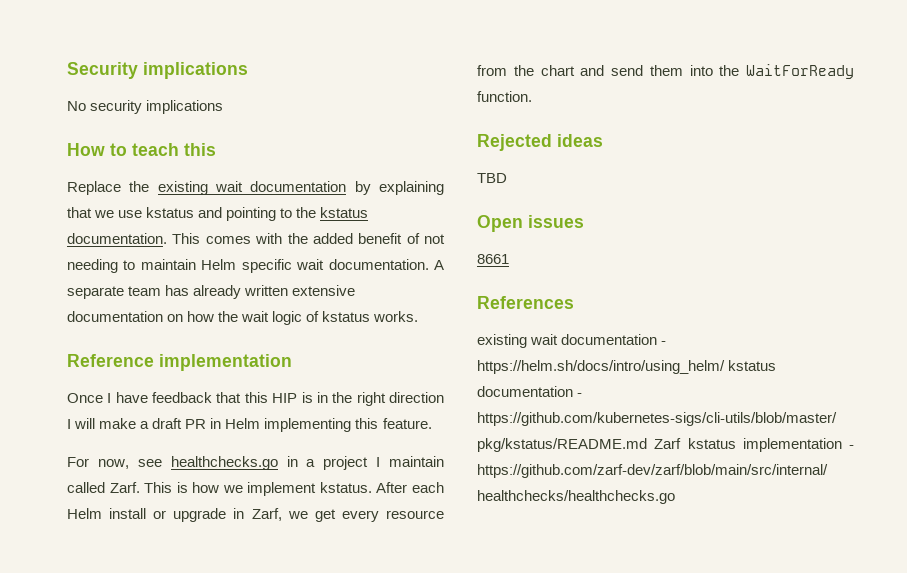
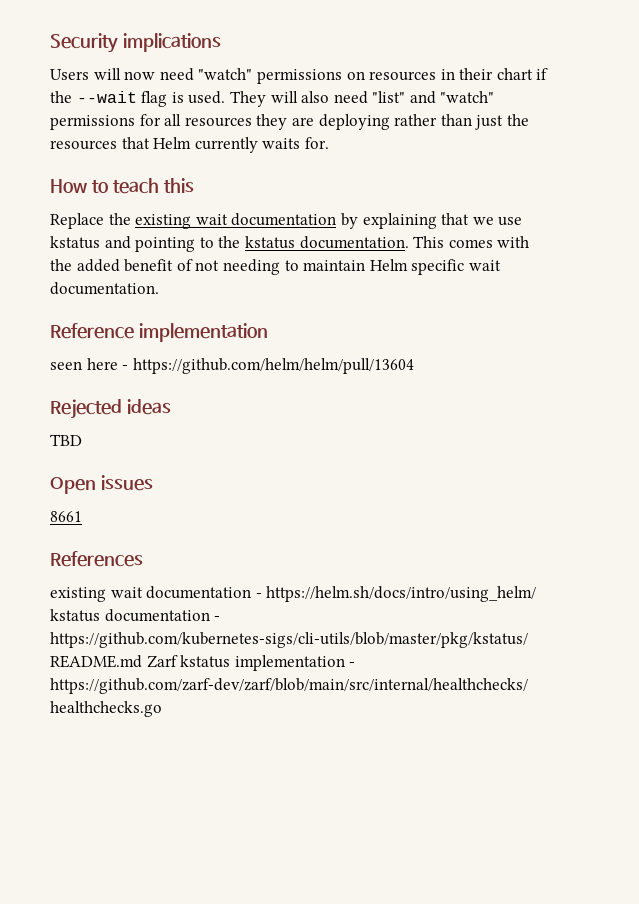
[67,100,224,114] No security implications -> [50,68,549,84] [50,91,495,107] [50,114,529,130] [50,137,329,153] Users will now need "watch" permissions on resources in their chart if the --wait flag is used. They will also need "list" and "watch" permissions for all resources they are deploying rather than just the resources that Helm currently waits for.
[434,260,445,270] [67,285,356,299] [67,311,419,325] [67,354,292,371] [67,392,445,406] [67,418,432,432] [67,456,444,470] [67,482,444,496] [67,508,444,522] [477,64,854,79] [477,91,532,102] A separate team has already written extensive documentation on how the wait logic of kstatus works. // Reference implementation // Once I have feedback that this HIP is in the right direction I will make a draft PR in Helm implementing this feature. // For now, see healthchecks.go in a project I maintain called Zarf. This is how we implement kstatus. After each Helm install or upgrade in Zarf, we get every resource from the chart and send them into the WaitForReady function. -> [50,323,268,342] [50,358,414,374] // Reference implementation // seen here - https://github.com/helm/helm/pull/13604

